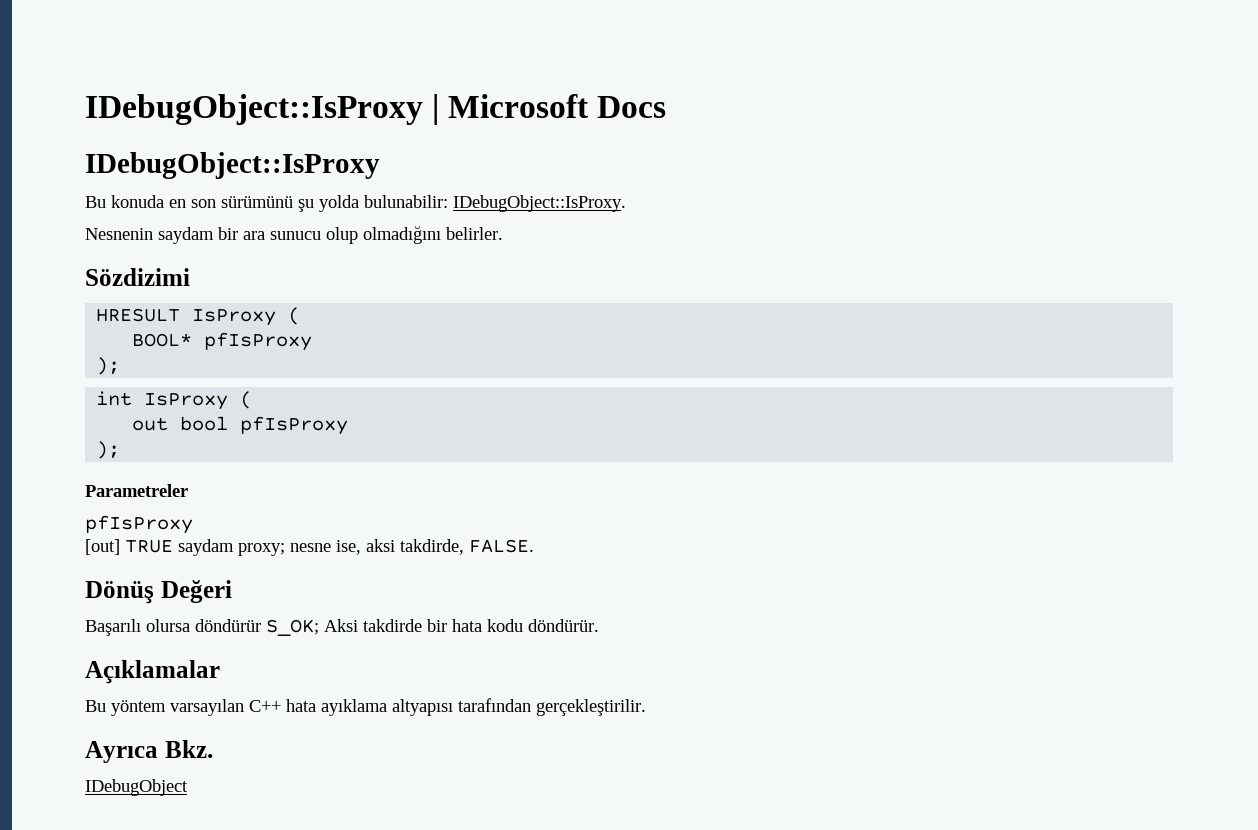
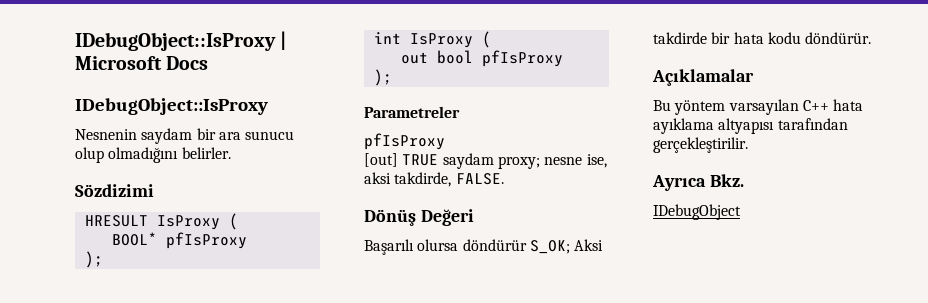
[85,195,626,212] // Bu konuda en son sürümünü şu yolda bulunabilir: IDebugObject::IsProxy. -> (268, 106) none

